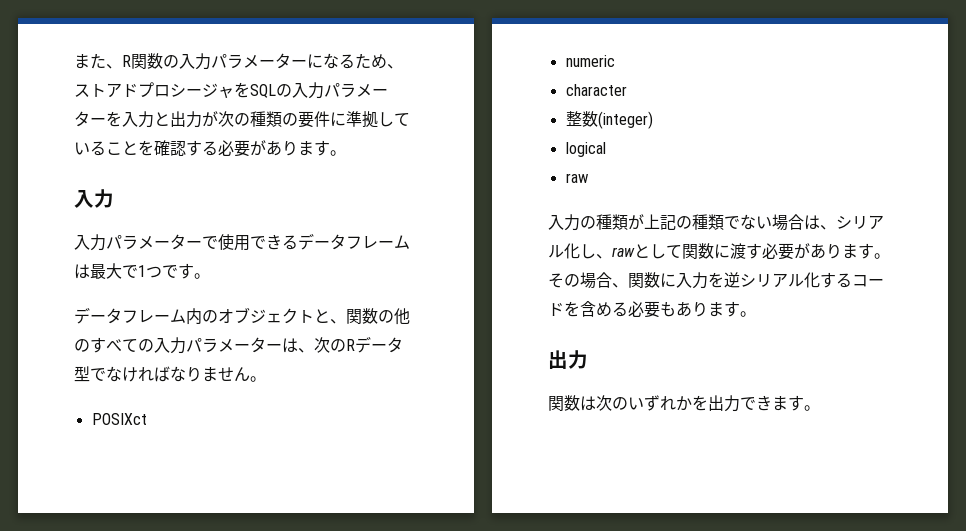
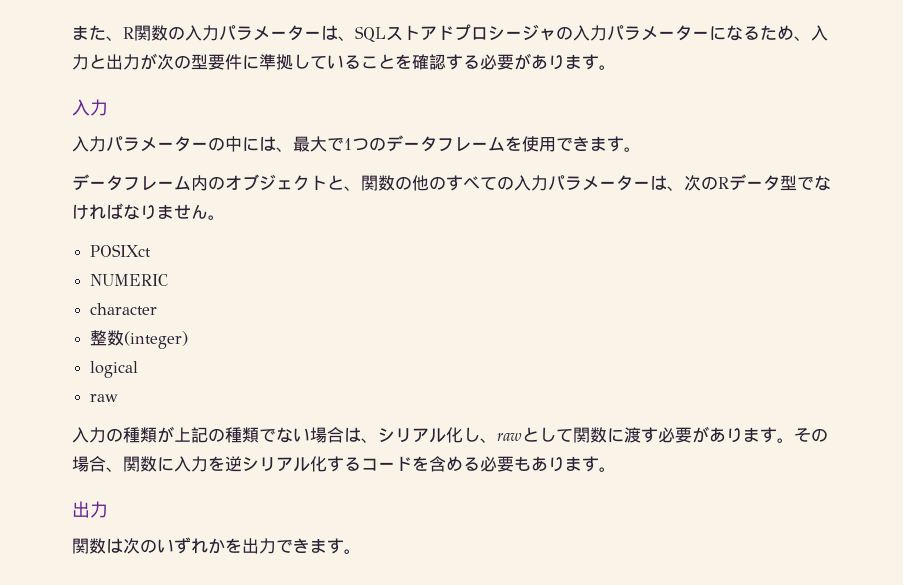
[307,53,403,69] になるため、 -> [321,25,386,42] は、SQL
[234,82,388,99] [74,111,122,127] をSQLの入力パラメーターを -> [556,25,811,41] の入力パラメーターになるため、
[250,111,298,127] 種類の -> [191,54,208,70] 型
[202,233,410,251] [74,263,178,279] で使用できるデータフレームは最大で1つで -> [208,135,607,152] の中には、最大で1つのデータフレームを使用できま
[565,55,615,67] numeric -> [90,274,169,286] NUMERIC

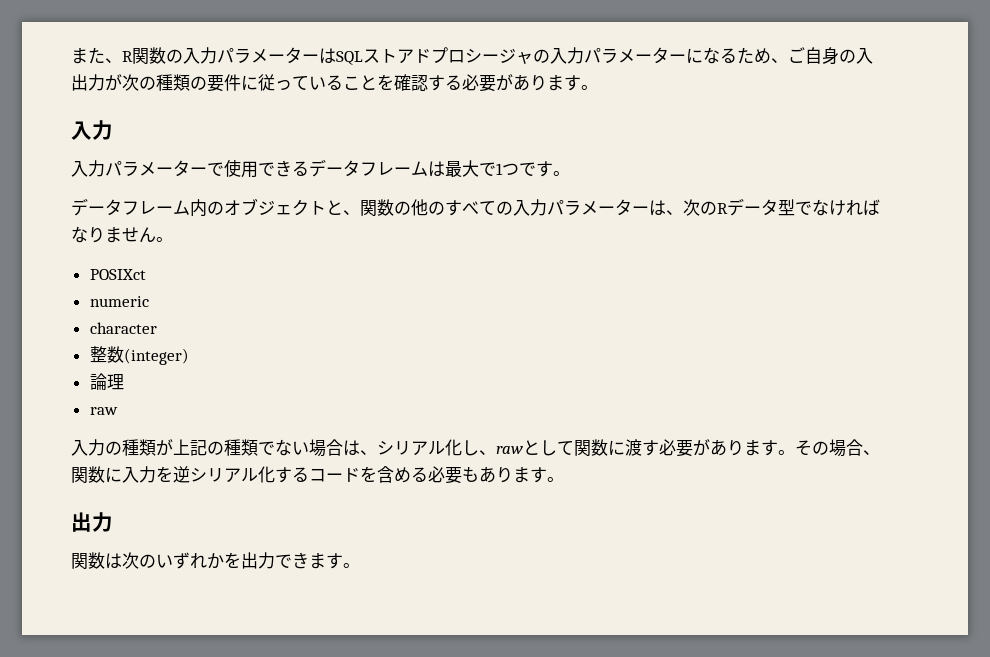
[338,36,355,41] 、 -> (336, 56) none
[811,25,828,41] [72,53,310,70] 入力と出力が次の型要件に準拠し -> [788,47,873,65] [71,74,292,92] ご自身の入出力が次の種類の要件に従っ
[208,135,607,152] の中には、最大で1つのデータフレームを使用できま -> [207,159,536,178] で使用できるデータフレームは最大で1つで
[90,274,169,286] NUMERIC -> [89,296,149,307] numeric
[90,361,139,378] logical -> [89,373,124,390] 論理

